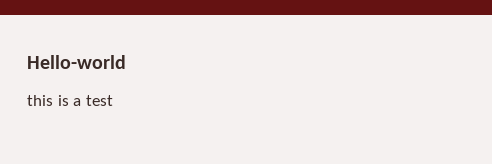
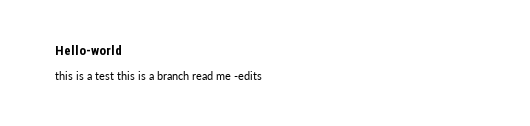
(113, 100) none -> [117,71,262,80] this is a branch read me -edits

